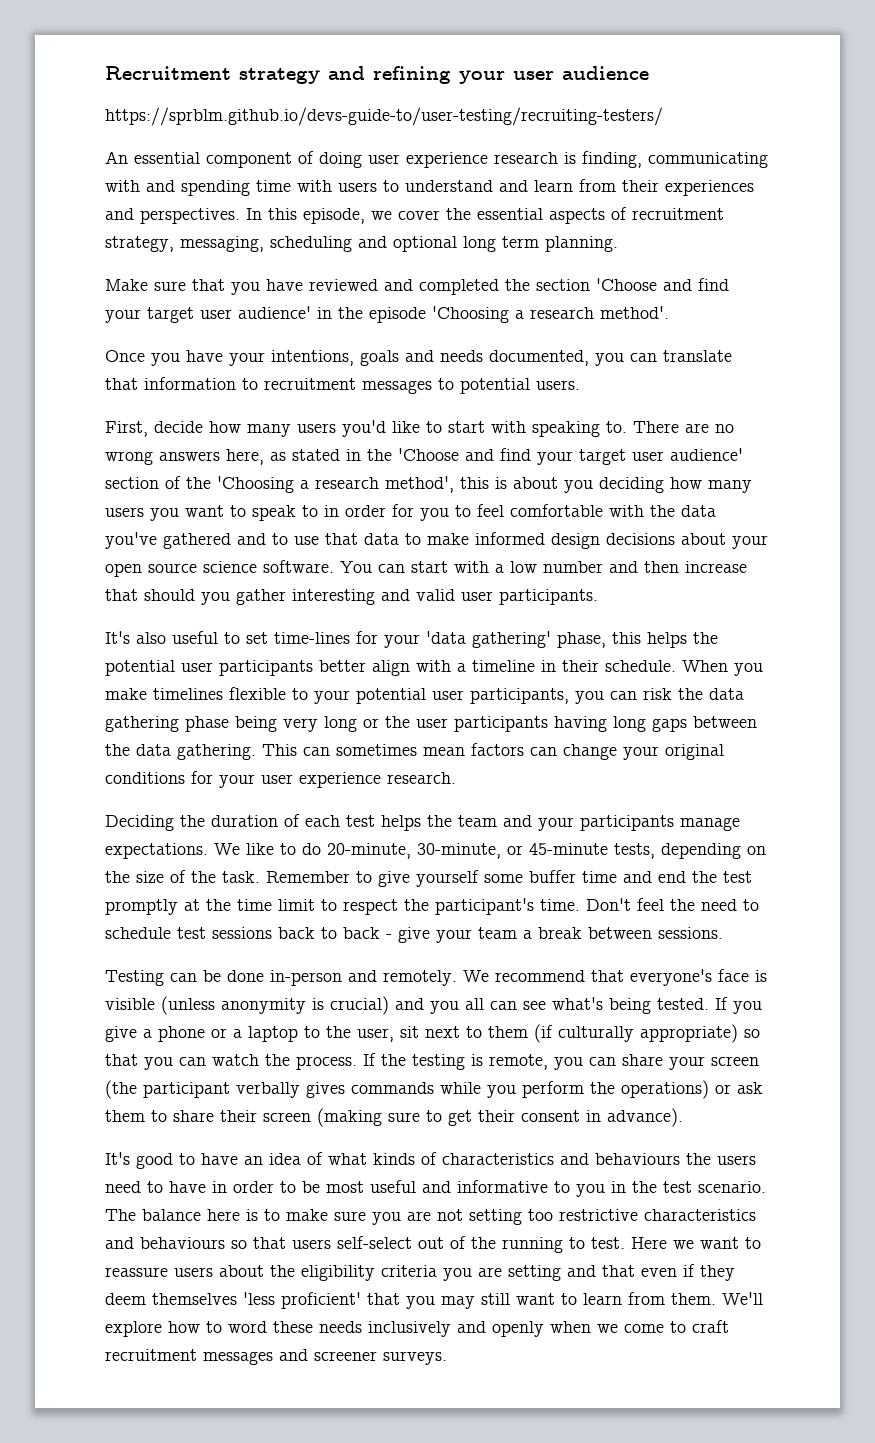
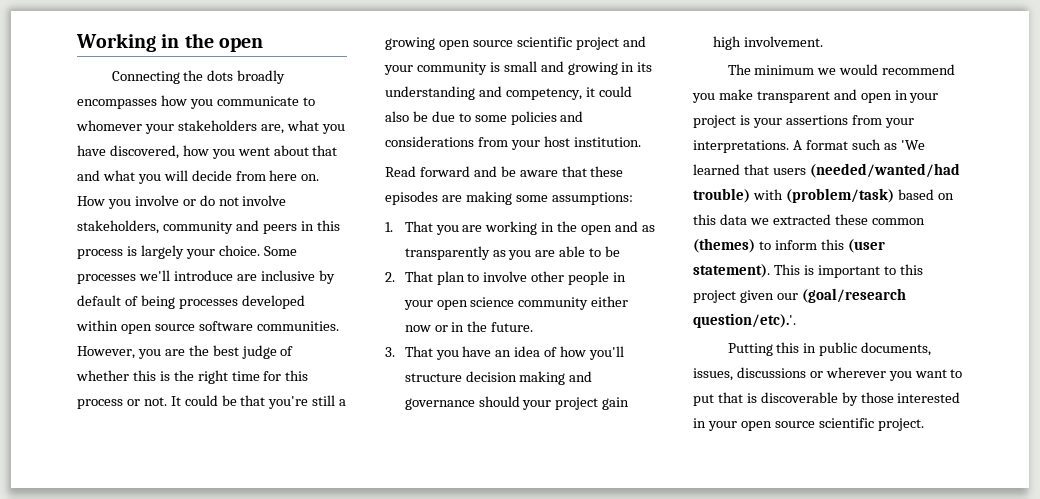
[105,66,649,84] [105,107,663,126] [105,151,768,168] [105,179,754,196] [105,207,724,224] [105,236,618,252] [105,278,729,295] [105,306,669,323] [105,350,732,366] [105,377,580,394] [105,420,734,437] [105,448,743,465] [105,476,752,493] [105,504,716,521] [105,532,768,549] [105,560,747,577] [105,589,598,605] [105,631,718,648] [105,660,763,676] [105,687,744,704] [105,716,757,732] [105,743,724,760] [105,771,456,788] [105,814,740,831] [105,843,766,859] [105,870,752,887] [105,898,759,915] [105,927,723,943] [105,969,767,986] [105,996,762,1015] [105,1024,760,1043] [105,1053,759,1070] [105,1080,763,1099] [105,1108,683,1127] [105,1152,756,1169] [105,1180,766,1197] [105,1209,756,1225] [105,1236,761,1253] [105,1264,735,1281] [105,1292,763,1309] [105,1320,729,1337] [105,1349,447,1365] Recruitment strategy and refining your user audience // https://sprblm.github.io/devs-guide-to/user-testing/recruiting-testers/ // An essential component of doing user experience research is finding, communicating with and spending time with users to understand and learn from their experiences and perspectives. In this episode, we cover the essential aspects of recruitment strategy, messaging, scheduling and optional long term planning. // Make sure that you have reviewed and completed the section 'Choose and find your target user audience' in the episode 'Choosing a research method'. // Once you have your intentions, goals and needs documented, you can translate that information to recruitment messages to potential users. // First, decide how many users you'd like to start with speaking to. There are no wrong answers here, as stated in the 'Choose and find your target user audience' section of the 'Choosing a research method', this is about you deciding how many users you want to speak to in order for you to feel comfortable with the data you've gathered and to use that data to make informed design decisions about your open source science software. You can start with a low number and then increase that should you gather interesting and valid user participants. // It's also useful to set time-lines for your 'data gathering' phase, this helps the potential user participants better align with a timeline in their schedule. When you make timelines flexible to your potential user participants, you can risk the data gathering phase being very long or the user participants having long gaps between the data gathering. This can sometimes mean factors can change your original conditions for your user experience research. // Deciding the duration of each test helps the team and your participants manage expectations. We like to do 20-minute, 30-minute, or 45-minute tests, depending on the size of the task. Remember to give yourself some buffer time and end the test promptly at the time limit to respect the participant's time. Don't feel the need to schedule test sessions back to back - give your team a break between sessions. // Testing can be done in-person and remotely. We recommend that everyone's face is visible (unless anonymity is crucial) and you all can see what's being tested. If you give a phone or a laptop to the user, sit next to them (if culturally appropriate) so that you can watch the process. If the testing is remote, you can share your screen (the participant verbally gives commands while you perform the operations) or ask them to share their screen (making sure to get their consent in advance). // It's good to have an idea of what kinds of characteristics and behaviours the users need to have in order to be most useful and informative to you in the test scenario. The balance here is to make sure you are not setting too restrictive characteristics and behaviours so that users self-select out of the running to test. Here we want to reassure users about the eligibility criteria you are setting and that even if they deem themselves 'less proficient' that you may still want to learn from them. We'll explore how to word these needs inclusively and openly when we come to craft recruitment messages and screener surveys. -> [76,33,263,52] [111,70,286,84] [77,95,315,109] [76,120,345,134] [77,145,338,159] [77,170,320,184] [77,195,287,209] [77,220,340,234] [77,245,297,259] [77,270,335,284] [77,295,305,309] [76,320,339,334] [77,345,294,359] [76,370,309,384] [77,395,347,409] [385,36,646,50] [384,61,653,75] [385,86,632,100] [385,111,584,125] [385,136,641,150] [385,166,624,177] [385,191,633,205] [385,221,655,235] [404,246,621,260] [385,271,627,285] [403,296,629,310] [404,321,534,332] [385,346,625,360] [404,371,593,385] [404,396,630,410] [712,36,823,50] [727,64,956,75] [692,89,939,103] [693,115,914,128] [693,139,925,153] [693,163,960,178] [693,188,954,203] [693,214,925,225] [693,238,885,253] [693,264,923,278] [693,288,906,303] [693,313,796,328] [727,342,932,356] [693,367,963,381] [693,392,961,406] [693,418,924,431] Working in the open // Connecting the dots broadly encompasses how you communicate to whomever your stakeholders are, what you have discovered, how you went about that and what you will decide from here on. How you involve or do not involve stakeholders, community and peers in this process is largely your choice. Some processes we'll introduce are inclusive by default of being processes developed within open source software communities. However, you are the best judge of whether this is the right time for this process or not. It could be that you're still a growing open source scientific project and your community is small and growing in its understanding and competency, it could also be due to some policies and considerations from your host institution. // Read forward and be aware that these episodes are making some assumptions: // 1. That you are working in the open and as transparently as you are able to be // 2. That plan to involve other people in your open science community either now or in the future. // 3. That you have an idea of how you'll structure decision making and governance should your project gain high involvement. // The minimum we would recommend you make transparent and open in your project is your assertions from your interpretations. A format such as 'We learned that users (needed/wanted/had trouble) with (problem/task) based on this data we extracted these common (themes) to inform this (user statement). This is important to this project given our (goal/research question/etc).'. // Putting this in public documents, issues, discussions or wherever you want to put that is discoverable by those interested in your open source scientific project.

